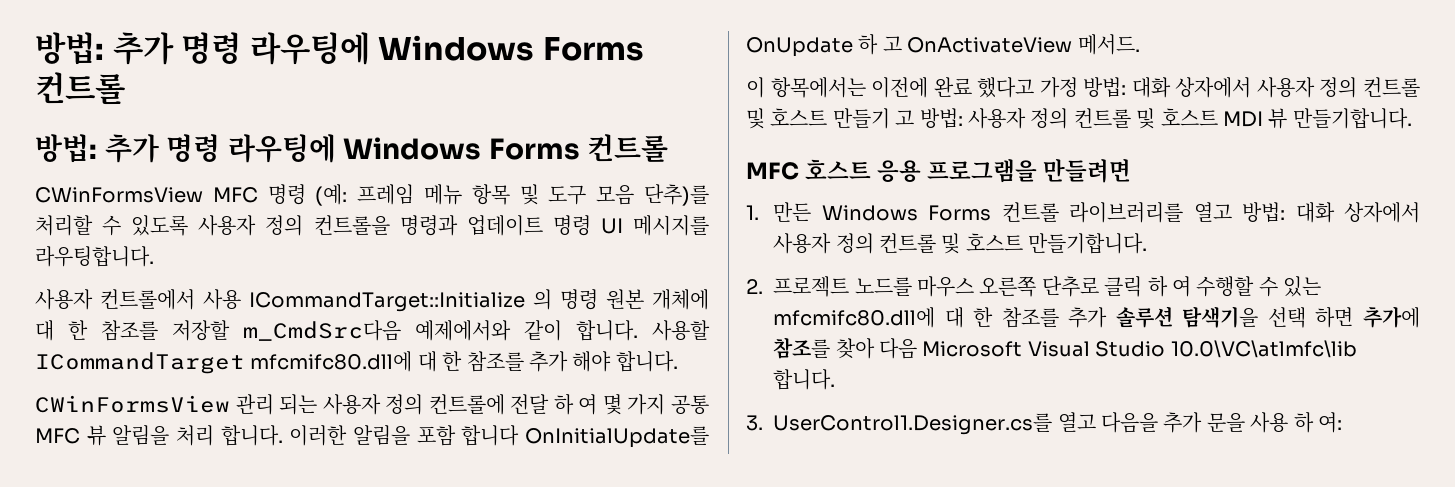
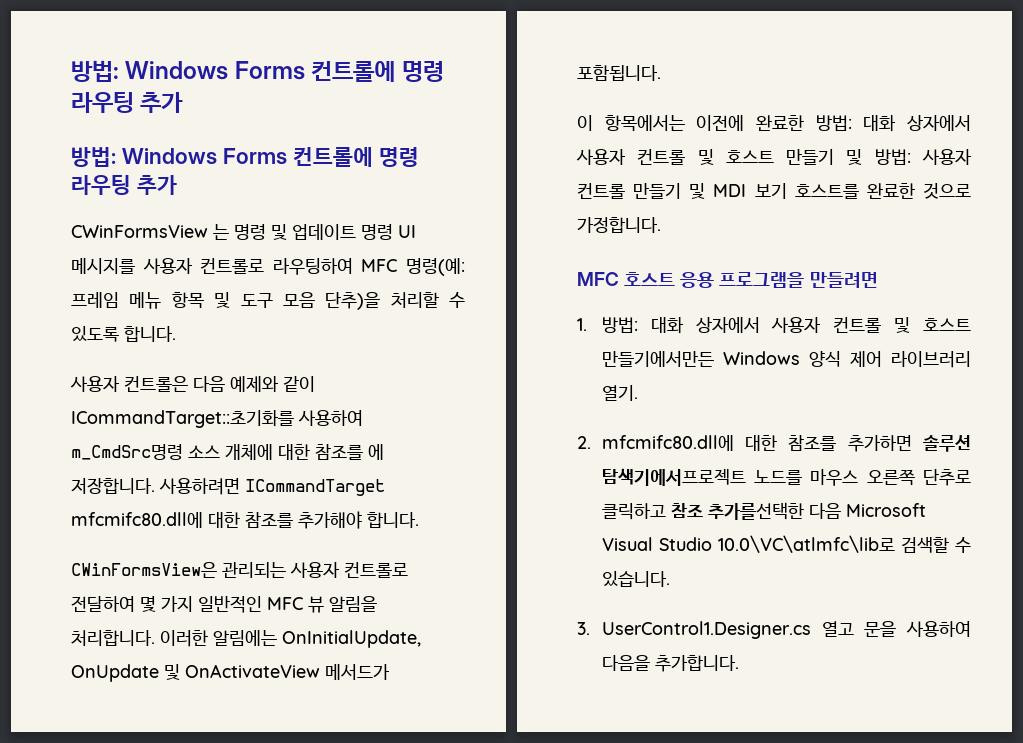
[35,32,644,65] [35,72,125,105] [35,134,669,163] [35,184,348,206] 방법: 추가 명령 라우팅에 Windows Forms 컨트롤 // 방법: 추가 명령 라우팅에 Windows Forms 컨트롤 // CWinFormsView MFC 명령 (예: -> [71,60,444,82] [71,92,184,113] [71,147,419,167] [71,175,177,195] [71,224,416,240] [71,258,465,276] 방법: Windows Forms 컨트롤에 명령 라우팅 추가 // 방법: Windows Forms 컨트롤에 명령 라우팅 추가 // CWinFormsView 는 명령 및 업데이트 명령 UI 메시지를 사용자 컨트롤로 라우팅하여 MFC 명령(예:
[644,184,709,206] 단추)를 -> [325,292,381,310] 단추)을
[198,215,710,236] [35,246,154,267] [35,289,709,312] [35,320,710,341] [35,351,678,374] [35,394,598,415] 사용자 정의 컨트롤을 명령과 업데이트 명령 UI 메시지를 라우팅합니다. // 사용자 컨트롤에서 사용 ICommandTarget::Initialize 의 명령 원본 개체에 대 한 참조를 저장할 m_CmdSrc다음 예제에서와 같이 합니다. 사용할 ICommandTarget mfcmifc80.dll에 대 한 참조를 추가 해야 합니다. // CWinFormsView 관리 되는 사용자 정의 컨트롤에 전달 하 여 -> [124,326,176,342] [70,376,315,392] [71,409,363,428] [71,444,384,460] [71,478,385,496] [71,511,419,529] [71,562,408,578] [71,596,135,612] 합니다. // 사용자 컨트롤은 다음 예제와 같이 ICommandTarget::초기화를 사용하여 m_CmdSrc명령 소스 개체에 대한 참조를 에 저장합니다. 사용하려면 ICommandTarget mfcmifc80.dll에 대한 참조를 추가해야 합니다. // CWinFormsView은 관리되는 사용자 컨트롤로 전달하여
[670,395,709,415] 공통 -> [198,596,262,613] 일반적인
[175,425,709,448] [746,34,1140,57] 처리 합니다. 이러한 알림을 포함 합니다 OnInitialUpdate를 OnUpdate 하 고 OnActivateView 메서드. -> [71,630,421,648] [71,664,390,682] [577,65,661,81] 처리합니다. 이러한 알림에는 OnInitialUpdate, OnUpdate 및 OnActivateView 메서드가 포함됩니다.
[933,77,1358,98] 완료 했다고 가정 방법: 대화 상자에서 사용자 정의 -> [756,114,971,132] [576,149,626,165] 완료한 방법: 대화 상자에서 사용자
[895,110,915,126] 고 -> [846,149,863,165] 및
[1030,108,1412,129] 정의 컨트롤 및 호스트 MDI 뷰 만들기합니다. -> [577,183,971,199] [577,217,661,233] 컨트롤 만들기 및 MDI 보기 호스트를 완료한 것으로 가정합니다.
[773,202,1420,223] [773,233,1148,254] [746,276,1322,297] [773,306,1420,328] [773,337,1357,359] [773,369,836,390] [746,412,1342,435] 만든 Windows Forms 컨트롤 라이브러리를 열고 방법: 대화 상자에서 사용자 정의 컨트롤 및 호스트 만들기합니다. // 2. 프로젝트 노드를 마우스 오른쪽 단추로 클릭 하 여 수행할 수 있는 mfcmifc80.dll에 대 한 참조를 추가 솔루션 탐색기을 선택 하면 추가에 참조를 찾아 다음 Microsoft Visual Studio 10.0\VC\atlmfc\lib 합니다. // 3. UserControl1.Designer.cs를 열고 다음을 추가 문을 사용 하 여: -> [601,316,971,334] [601,350,971,368] [601,385,638,401] [577,435,971,452] [601,468,971,486] [601,502,926,520] [601,535,971,553] [601,571,670,587] [577,621,971,639] [601,655,739,672] 방법: 대화 상자에서 사용자 컨트롤 및 호스트 만들기에서만든 Windows 양식 제어 라이브러리 열기. // 2. mfcmifc80.dll에 대한 참조를 추가하면 솔루션 탐색기에서프로젝트 노드를 마우스 오른쪽 단추로 클릭하고 참조 추가를선택한 다음 Microsoft Visual Studio 10.0\VC\atlmfc\lib로 검색할 수 있습니다. // 3. UserControl1.Designer.cs 열고 문을 사용하여 다음을 추가합니다.

